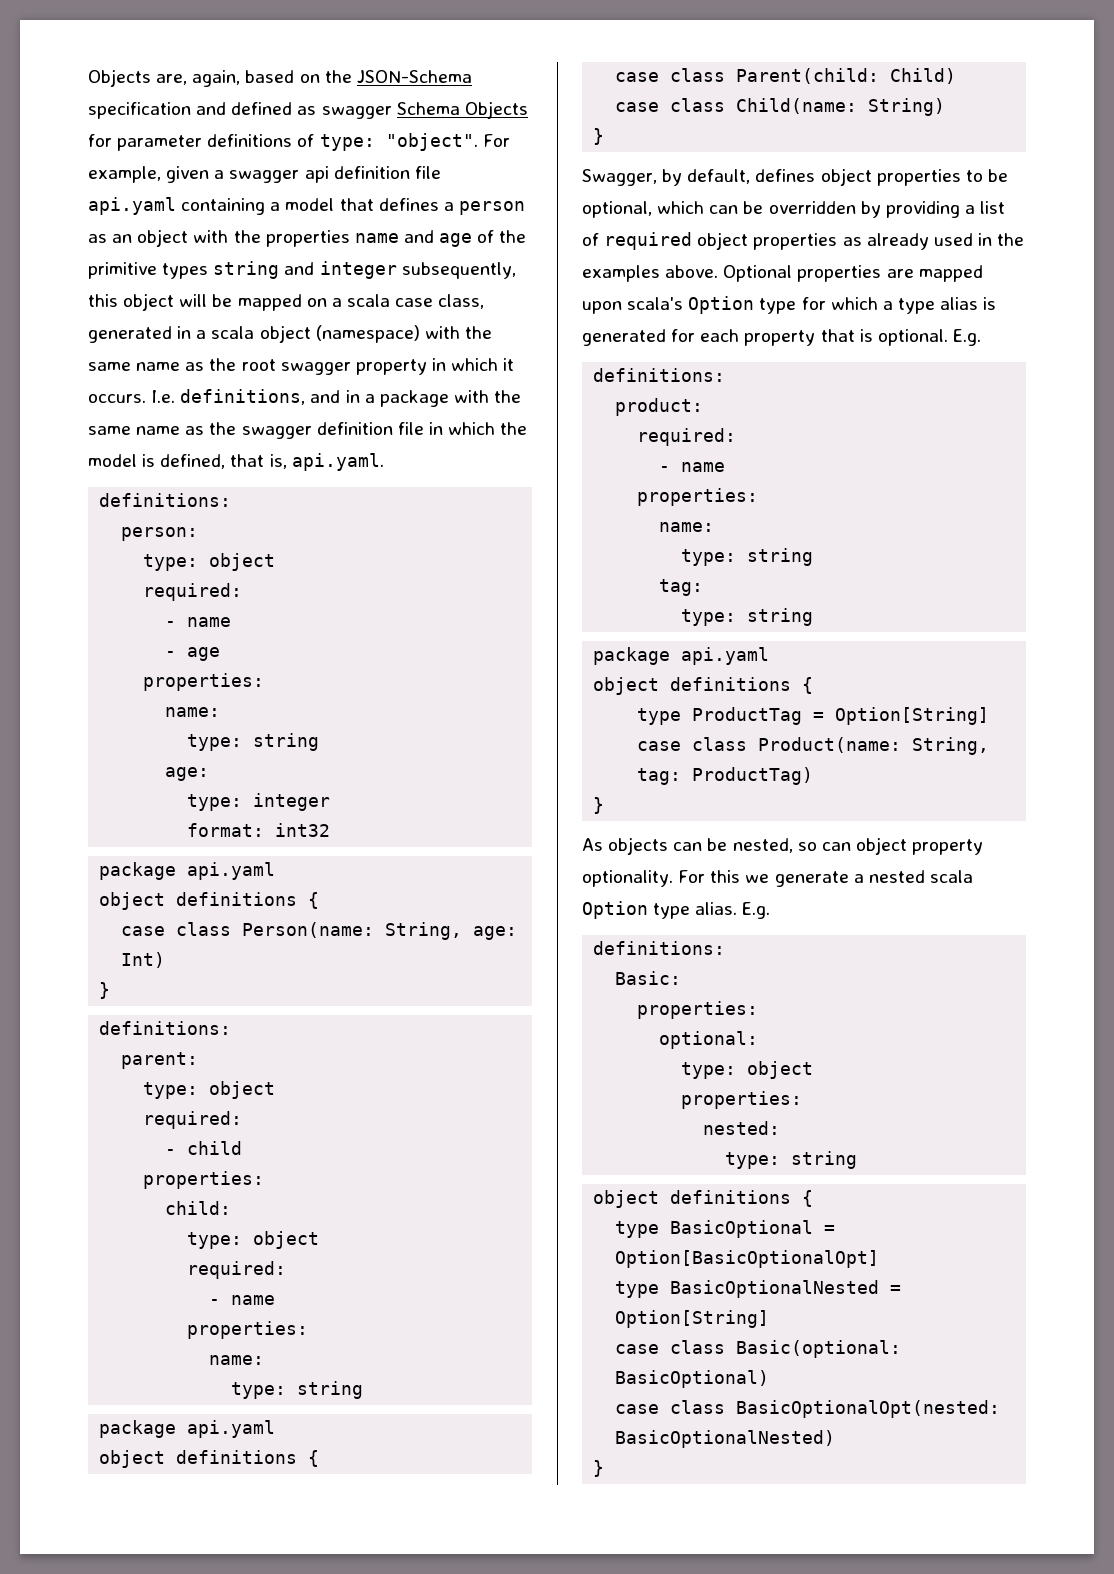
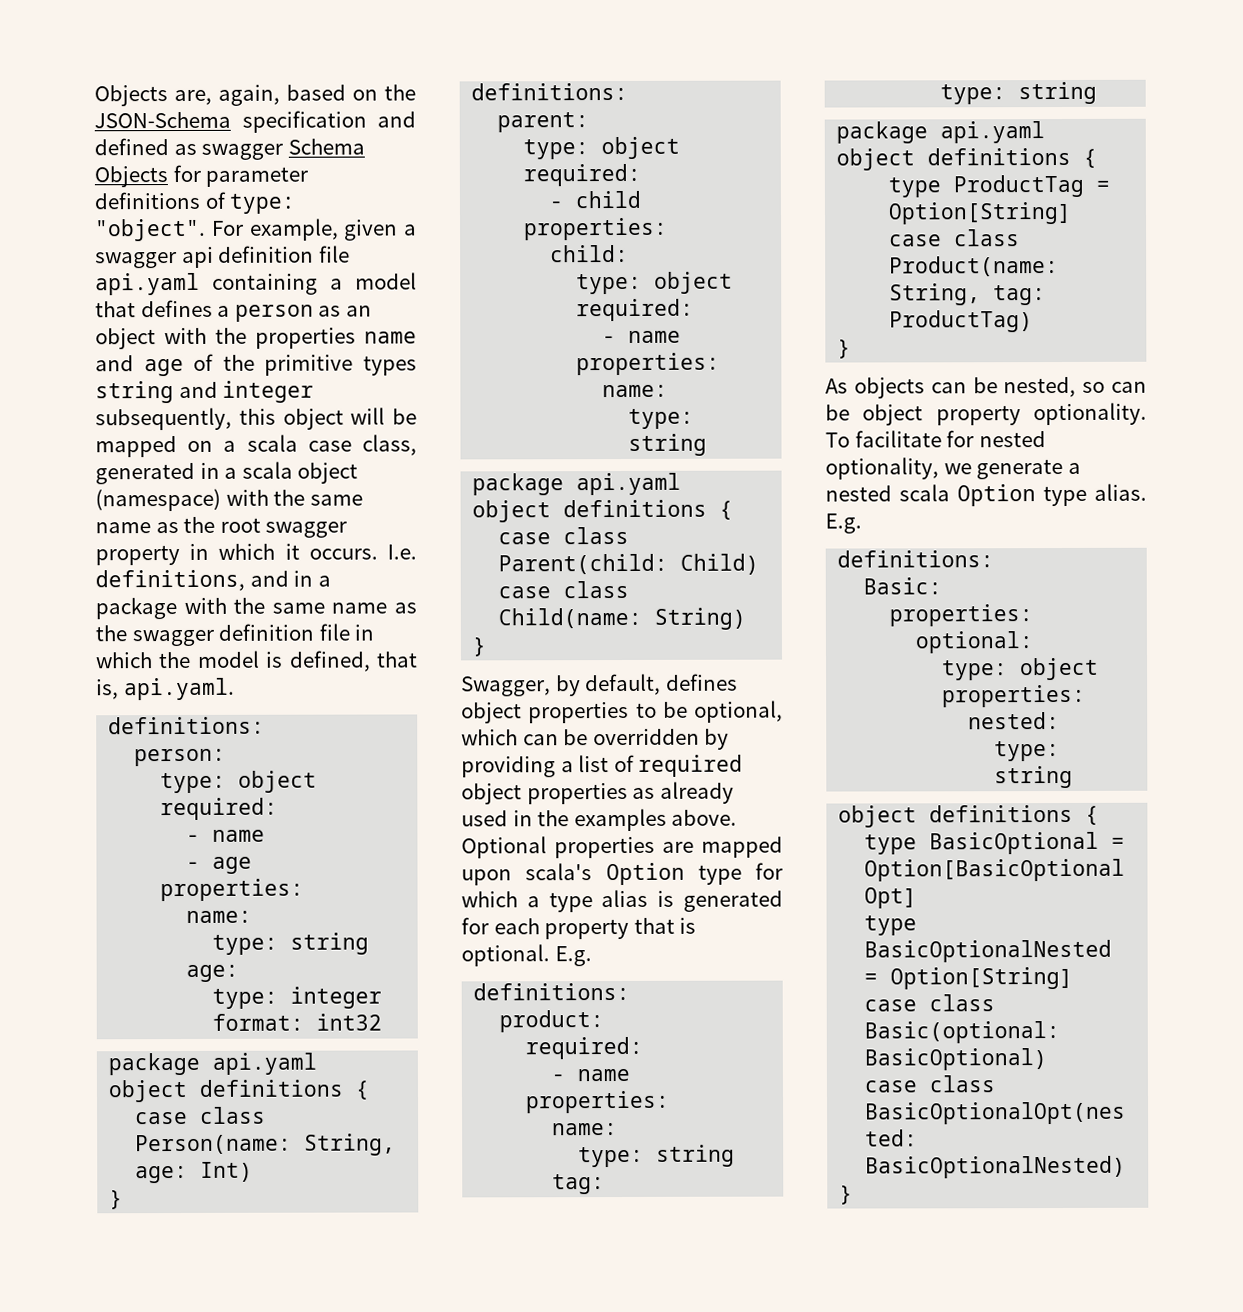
(851, 846) none -> [825,404,850,421] be
[678,870,741,883] For this -> [825,430,1046,448] [825,457,939,480] To facilitate for nested optionality,

